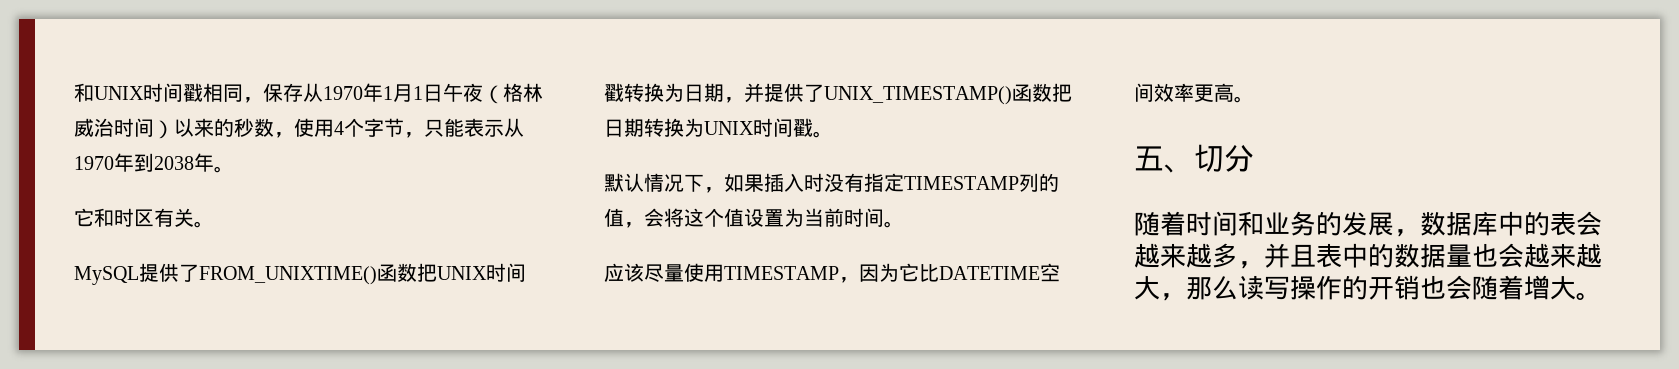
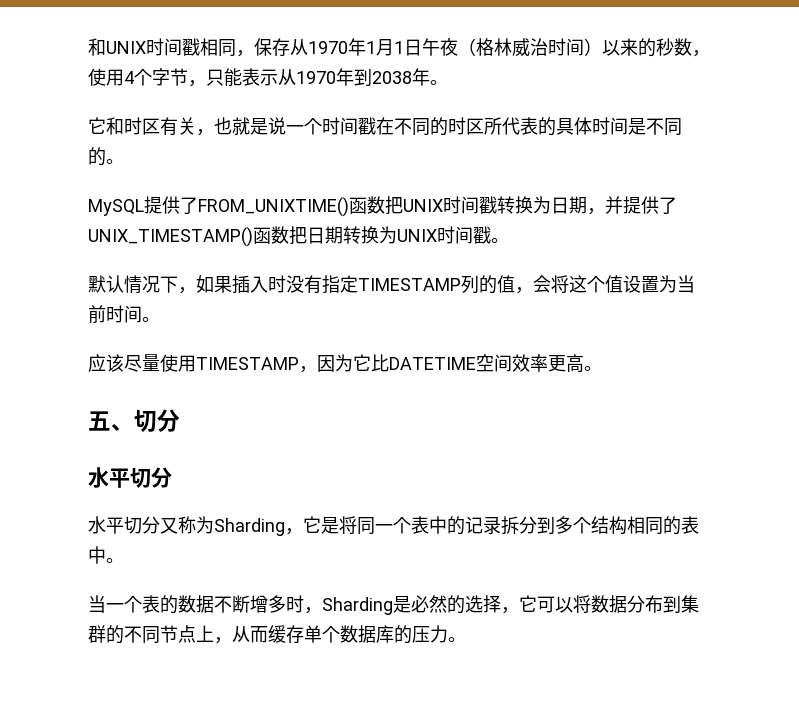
(194, 217) none -> [196,117,682,136] [88,147,106,166] ，也就是说一个时间戳在不同的时区所代表的具体时间是不同的
[1134,211,1602,237] [1134,243,1602,269] [1134,275,1576,301] 随着时间和业务的发展，数据库中的表会越来越多，并且表中的数据量也会越来越大，那么读写操作的开销也会随着增大 -> [88,467,172,488] [88,516,699,536] [88,546,124,564] [88,595,699,615] [88,625,448,644] 水平切分 // 水平切分又称为Sharding，它是将同一个表中的记录拆分到多个结构相同的表中。 // 当一个表的数据不断增多时，Sharding是必然的选择，它可以将数据分布到集群的不同节点上，从而缓存单个数据库的压力

